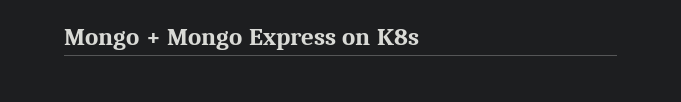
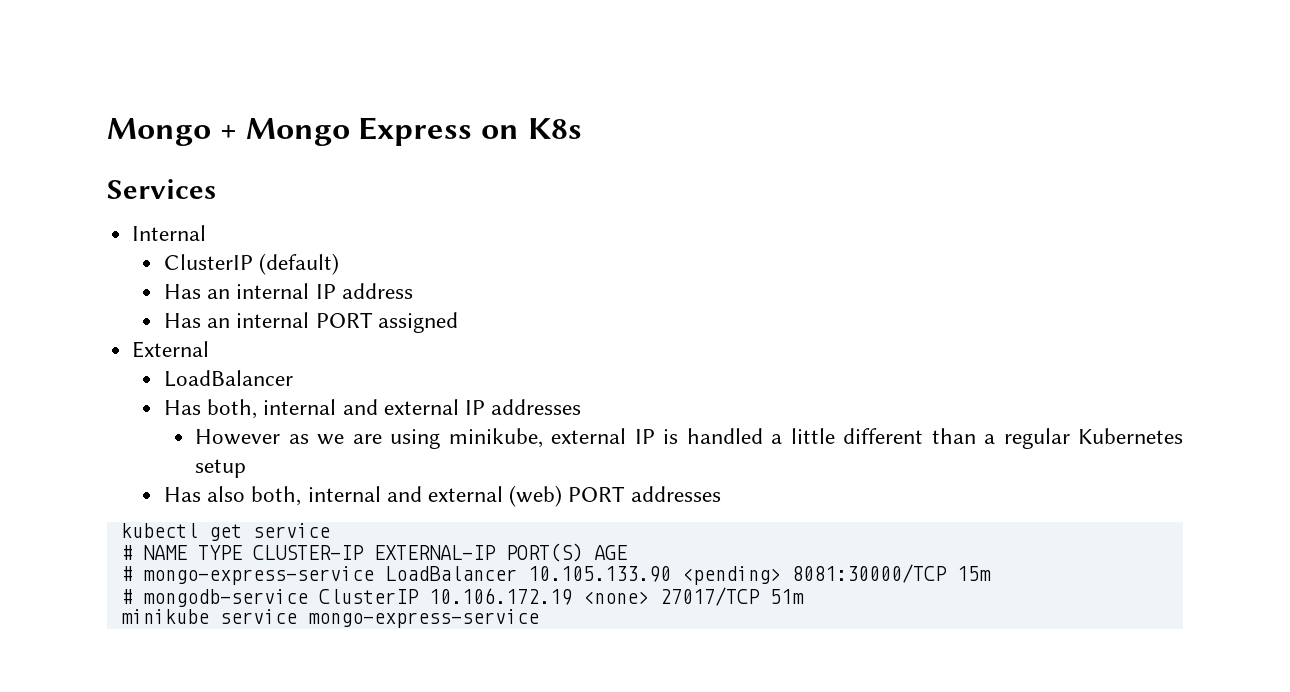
(420, 37) none -> [107,179,216,199] [132,225,207,241] [163,253,340,275] [163,283,413,299] [163,312,458,333] [132,341,210,358] [163,370,293,387] [163,399,582,419] [195,428,1183,449] [195,459,247,478] [163,485,721,507] [120,523,330,541] [120,543,627,562] [120,564,991,585] [120,587,804,607] [120,609,539,628] // Services // Internal // ClusterIP (default) // Has an internal IP address // Has an internal PORT assigned // External // LoadBalancer // Has both, internal and external IP addresses // However as we are using minikube, external IP is handled a little different than a regular Kubernetes setup // Has also both, internal and external (web) PORT addresses // kubectl get service // # NAME TYPE CLUSTER-IP EXTERNAL-IP PORT(S) AGE // # mongo-express-service LoadBalancer 10.105.133.90 <pending> 8081:30000/TCP 15m // # mongodb-service ClusterIP 10.106.172.19 <none> 27017/TCP 51m // minikube service mongo-express-service

